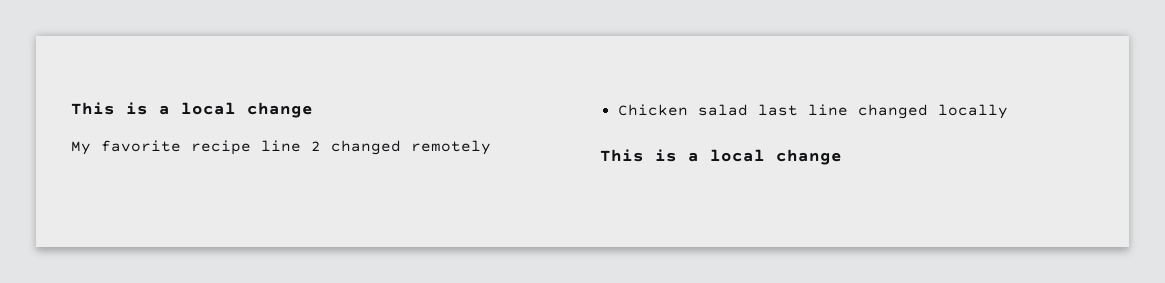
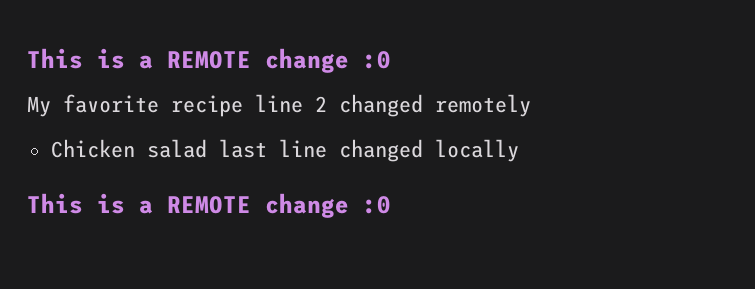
[71,102,313,118] This is a local change -> [27,48,391,73] This is a REMOTE change :0
[710,149,842,165] local change -> [167,193,391,218] REMOTE change :0

